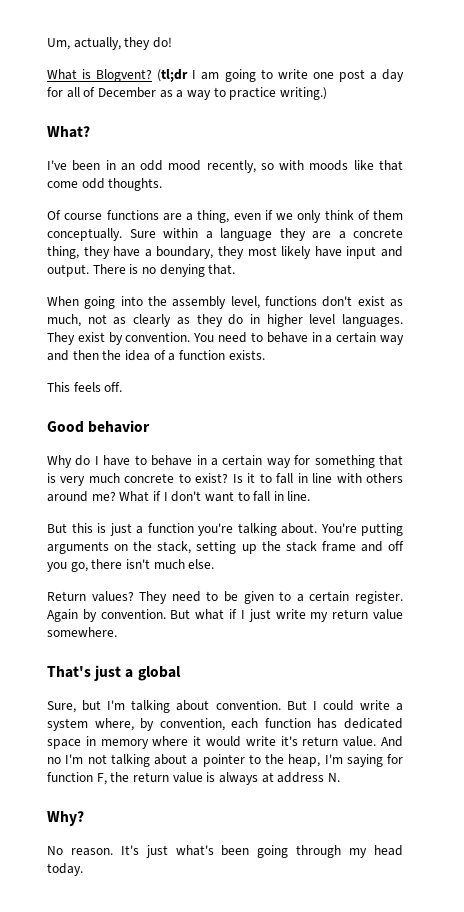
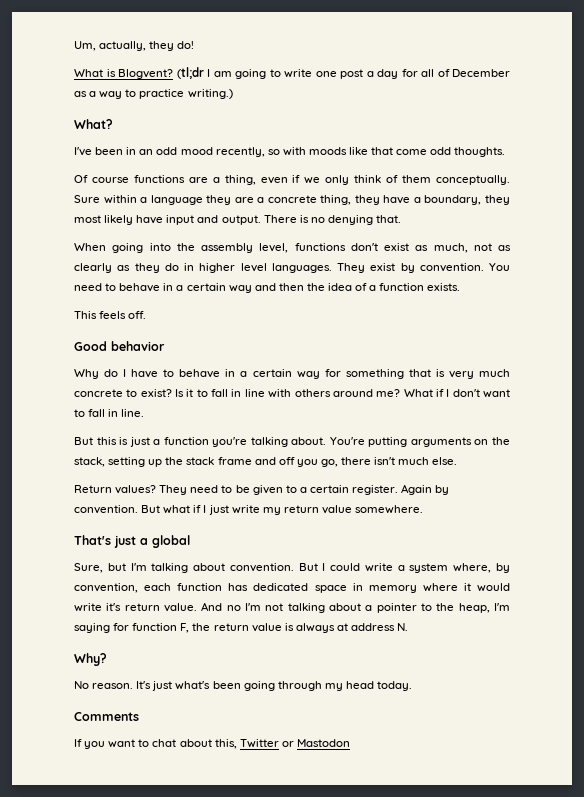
(83, 869) none -> [74,712,139,721] [74,739,350,749] // Comments // If you want to chat about this, Twitter or Mastodon

